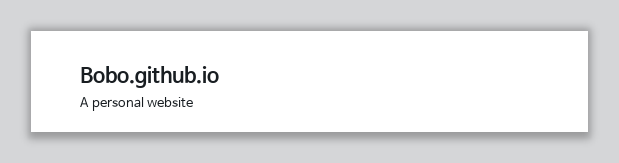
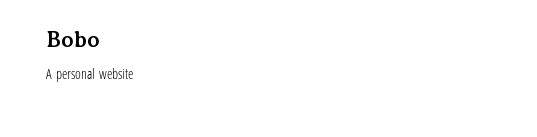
[80,66,219,88] Bobo.github.io -> [46,31,100,47] Bobo

